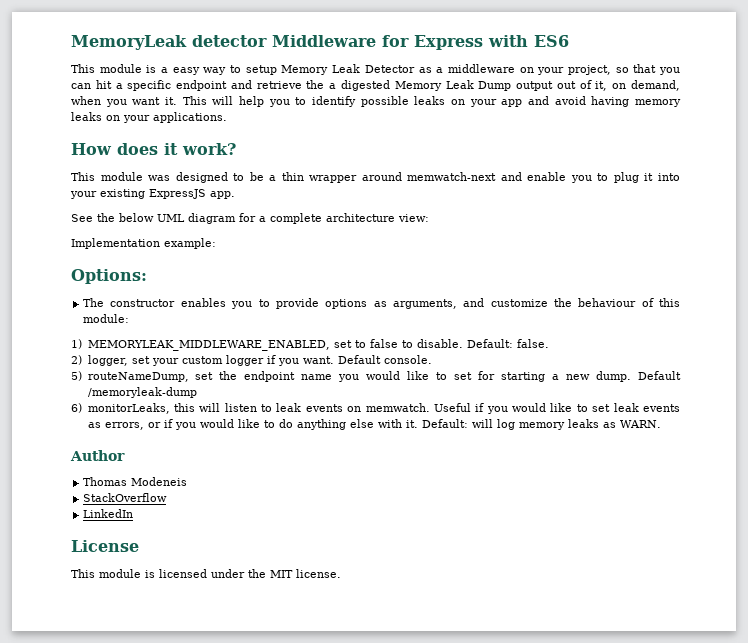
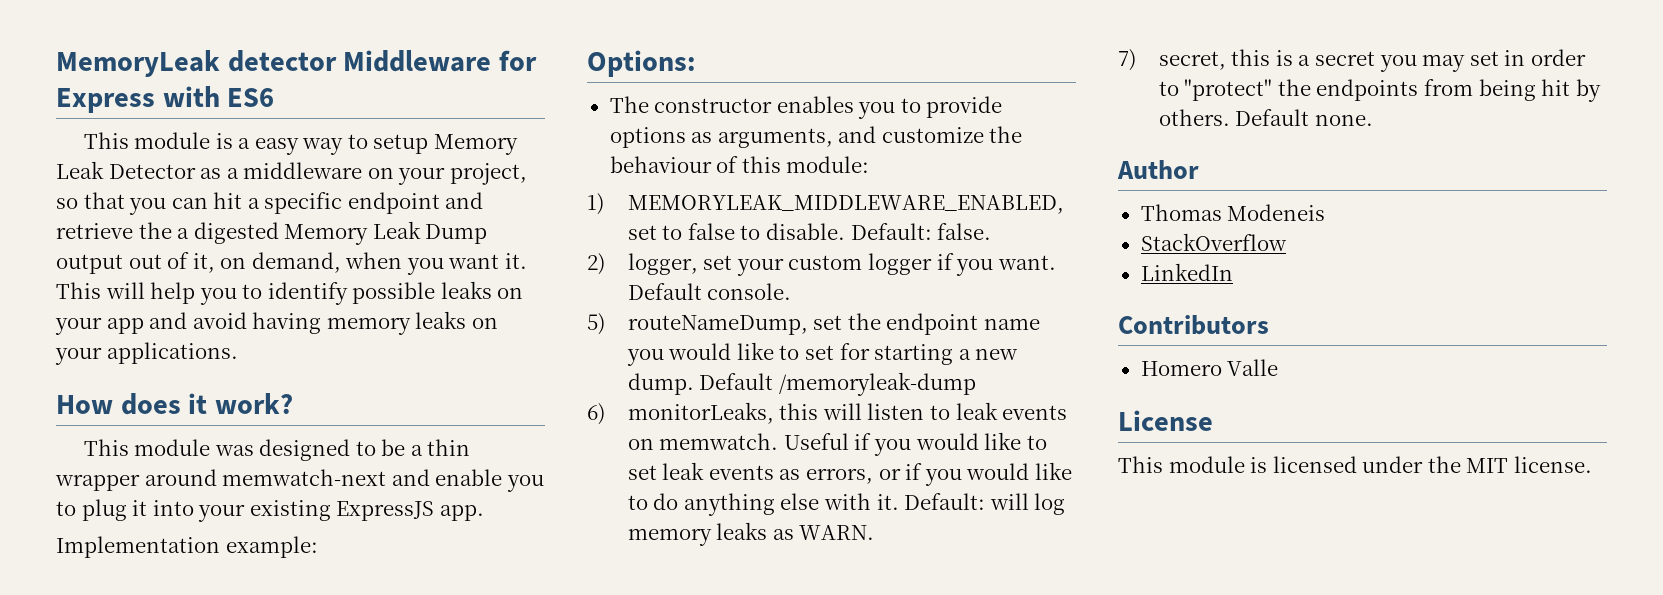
[71,213,429,224] // See the below UML diagram for a complete architecture view: -> (484, 513) none
(661, 424) none -> [1118,49,1586,72] [1158,79,1601,102] [1158,109,1373,126] // 7) secret, this is a secret you may set in order to "protect" the endpoints from being hit by others. Default none.
(134, 513) none -> [1118,315,1269,335] [1140,359,1279,376] // Contributors // Homero Valle

